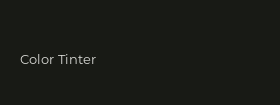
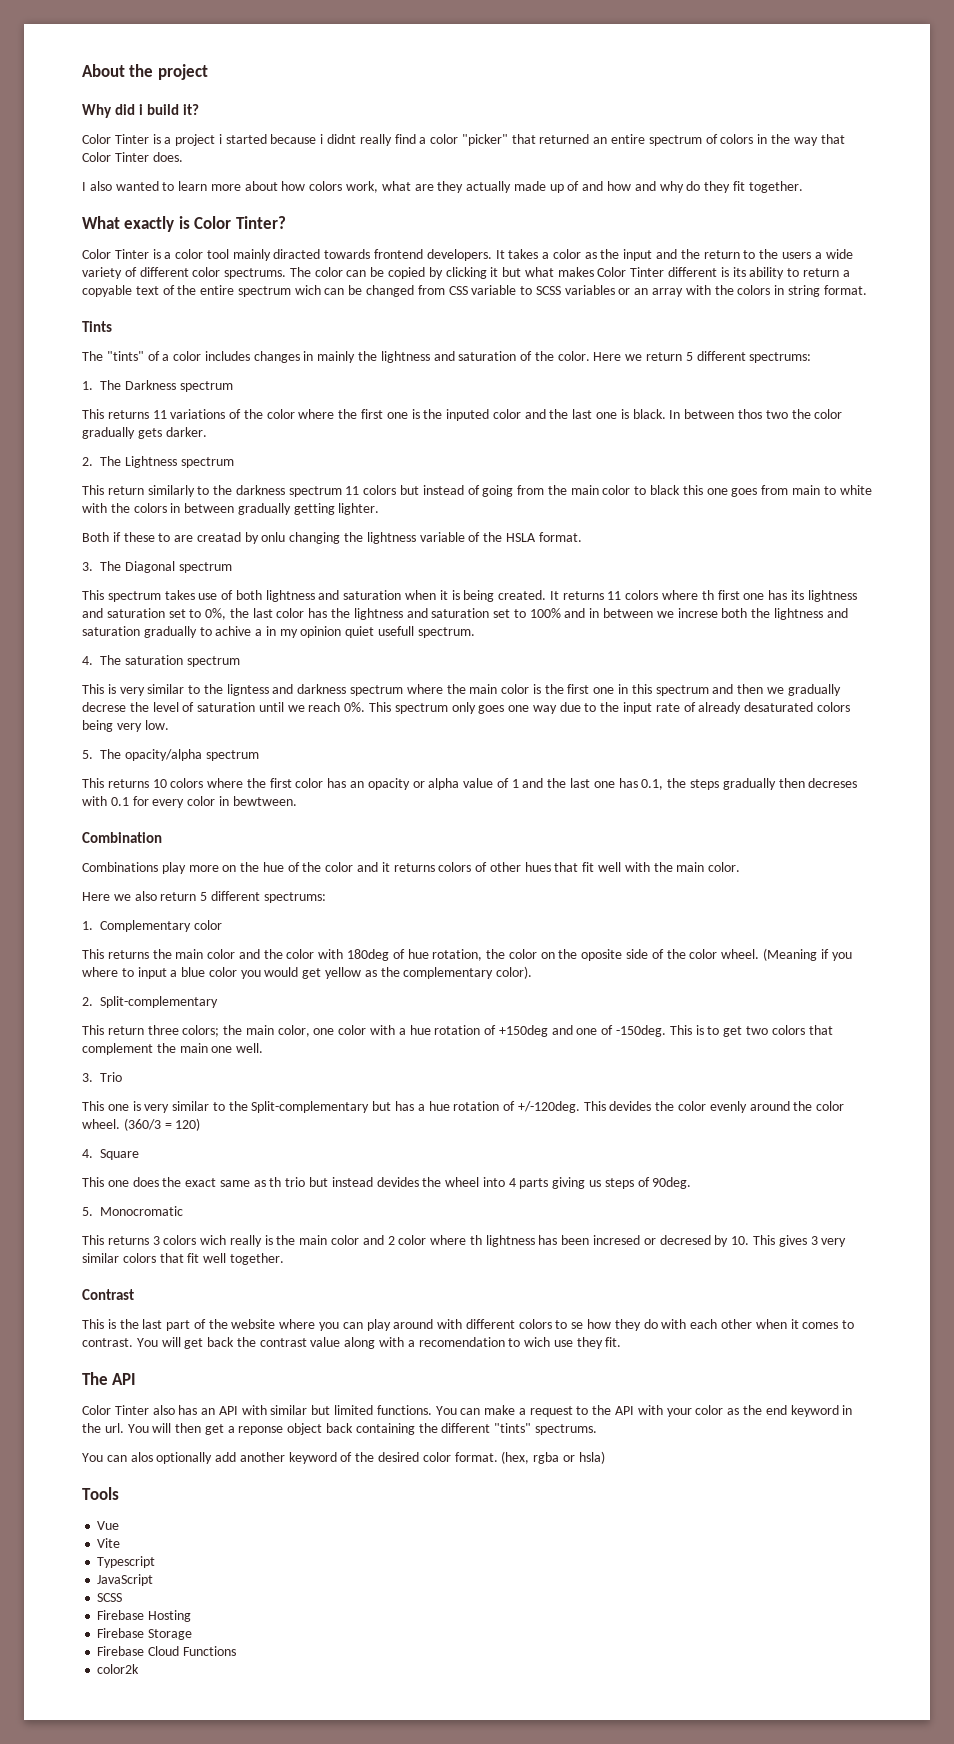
[20,54,96,64] Color Tinter -> [82,64,208,80] [82,104,200,118] [82,134,845,146] [82,152,183,162] [82,181,803,193] [82,216,286,232] [82,249,853,261] [82,267,850,279] [82,285,867,297] [82,321,112,332] [82,351,812,363] [82,380,233,392] [82,409,843,421] [82,427,207,439] [82,456,234,468] [82,485,872,497] [82,503,380,515] [82,532,582,544] [82,561,232,573] [82,590,857,602] [82,608,848,620] [82,626,475,638] [82,655,240,667] [82,684,841,696] [82,702,850,714] [82,720,169,732] [82,749,259,761] [82,778,858,790] [82,796,297,808] [82,832,162,843] [82,862,741,874] [82,891,326,903] [82,920,222,932] [82,948,852,961] [82,966,533,979] [82,996,219,1008] [82,1025,833,1037] [82,1043,264,1055] [82,1072,123,1082] [82,1101,845,1113] [82,1118,201,1131] [82,1149,140,1160] [82,1177,692,1189] [82,1206,184,1216] [82,1235,847,1247] [82,1253,284,1265] [82,1289,134,1300] [82,1319,855,1331] [82,1337,622,1349] [82,1372,137,1385] [82,1405,853,1417] [82,1423,597,1435] [82,1451,605,1464] [82,1487,119,1500] [97,1521,120,1530] [97,1538,121,1548] [97,1556,156,1568] [97,1574,154,1586] [97,1593,123,1602] [97,1610,192,1622] [97,1628,193,1640] [97,1646,236,1656] [97,1664,140,1674] About the project // Why did i build it? // Color Tinter is a project i started because i didnt really find a color "picker" that returned an entire spectrum of colors in the way that Color Tinter does. // I also wanted to learn more about how colors work, what are they actually made up of and how and why do they fit together. // What exactly is Color Tinter? // Color Tinter is a color tool mainly diracted towards frontend developers. It takes a color as the input and the return to the users a wide variety of different color spectrums. The color can be copied by clicking it but what makes Color Tinter different is its ability to return a copyable text of the entire spectrum wich can be changed from CSS variable to SCSS variables or an array with the colors in string format. // Tints // The "tints" of a color includes changes in mainly the lightness and saturation of the color. Here we return 5 different spectrums: // 1. The Darkness spectrum // This returns 11 variations of the color where the first one is the inputed color and the last one is black. In between thos two the color gradually gets darker. // 2. The Lightness spectrum // This return similarly to the darkness spectrum 11 colors but instead of going from the main color to black this one goes from main to white with the colors in between gradually getting lighter. // Both if these to are creatad by onlu changing the lightness variable of the HSLA format. // 3. The Diagonal spectrum // This spectrum takes use of both lightness and saturation when it is being created. It returns 11 colors where th first one has its lightness and saturation set to 0%, the last color has the lightness and saturation set to 100% and in between we increse both the lightness and saturation gradually to achive a in my opinion quiet usefull spectrum. // 4. The saturation spectrum // This is very similar to the ligntess and darkness spectrum where the main color is the first one in this spectrum and then we gradually decrese the level of saturation until we reach 0%. This spectrum only goes one way due to the input rate of already desaturated colors being very low. // 5. The opacity/alpha spectrum // This returns 10 colors where the first color has an opacity or alpha value of 1 and the last one has 0.1, the steps gradually then decreses with 0.1 for every color in bewtween. // Combination // Combinations play more on the hue of the color and it returns colors of other hues that fit well with the main color. // Here we also return 5 different spectrums: // 1. Complementary color // This returns the main color and the color with 180deg of hue rotation, the color on the oposite side of the color wheel. (Meaning if you where to input a blue color you would get yellow as the complementary color). // 2. Split-complementary // This return three colors; the main color, one color with a hue rotation of +150deg and one of -150deg. This is to get two colors that complement the main one well. // 3. Trio // This one is very similar to the Split-complementary but has a hue rotation of +/-120deg. This devides the color evenly around the color wheel. (360/3 = 120) // 4. Square // This one does the exact same as th trio but instead devides the wheel into 4 parts giving us steps of 90deg. // 5. Monocromatic // This returns 3 colors wich really is the main color and 2 color where th lightness has been incresed or decresed by 10. This gives 3 very similar colors that fit well together. // Contrast // This is the last part of the website where you can play around with different colors to se how they do with each other when it comes to contrast. You will get back the contrast value along with a recomendation to wich use they fit. // The API // Color Tinter also has an API with similar but limited functions. You can make a request to the API with your color as the end keyword in the url. You will then get a reponse object back containing the different "tints" spectrums. // You can alos optionally add another keyword of the desired color format. (hex, rgba or hsla) // Tools // Vue // Vite // Typescript // JavaScript // SCSS // Firebase Hosting // Firebase Storage // Firebase Cloud Functions // color2k

